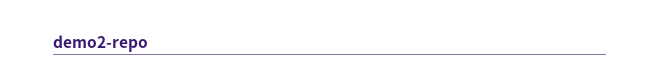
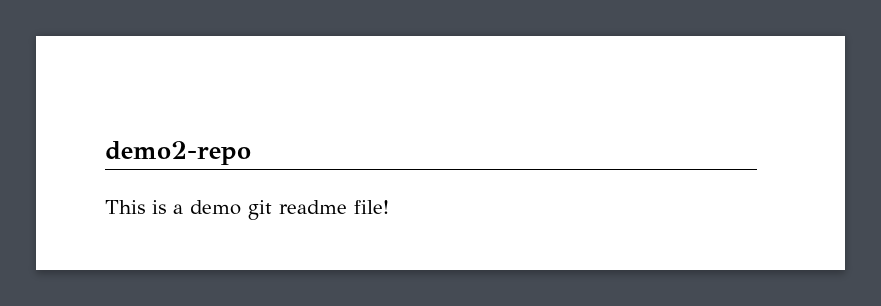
(148, 43) none -> [105,200,389,220] // This is a demo git readme file!

